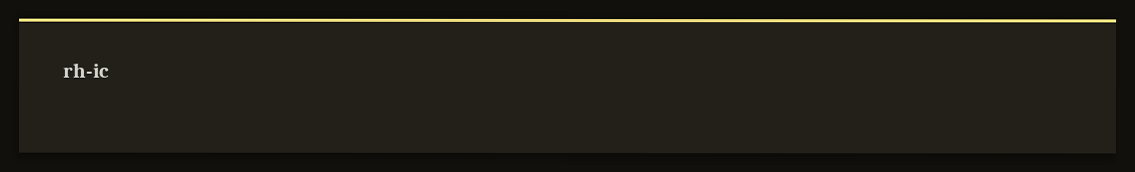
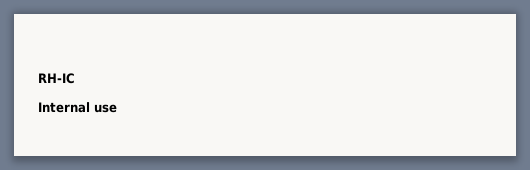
[63,62,110,78] rh-ic -> [38,73,75,84] [38,102,117,113] RH-IC // Internal use

